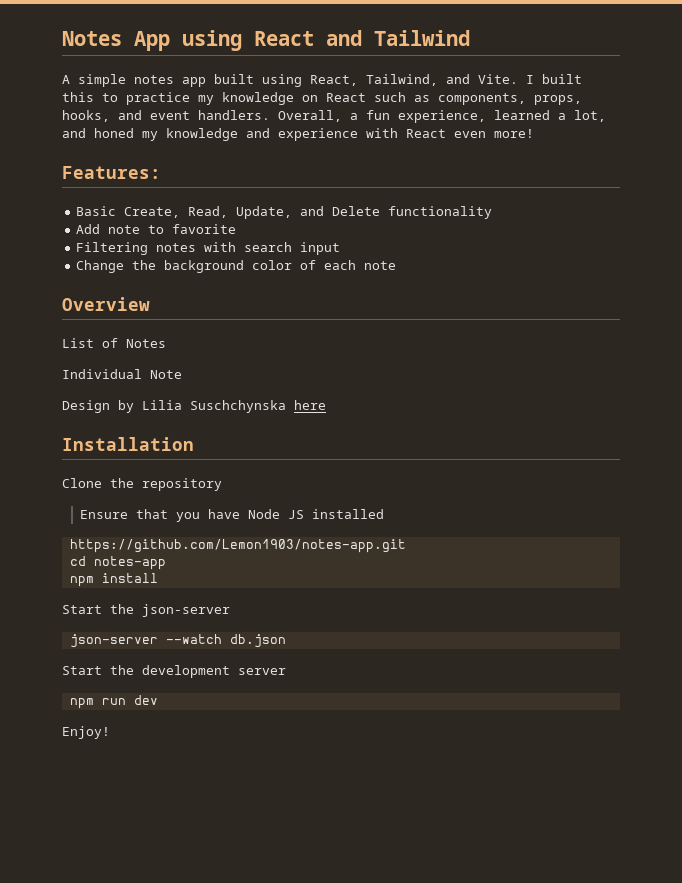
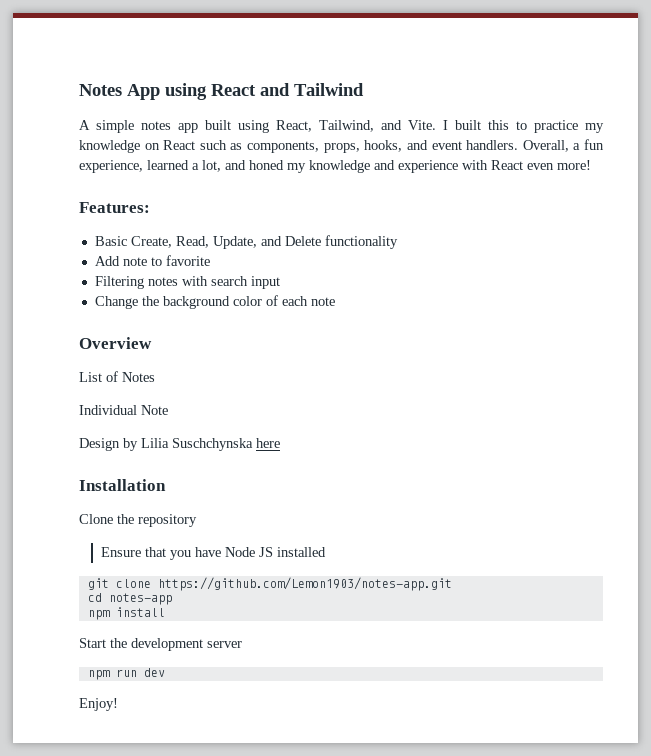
(385, 514) none -> [87,578,151,590] git clone
[62,604,230,617] [69,634,286,648] // Start the json-server // json-server --watch db.json -> (165, 612) none

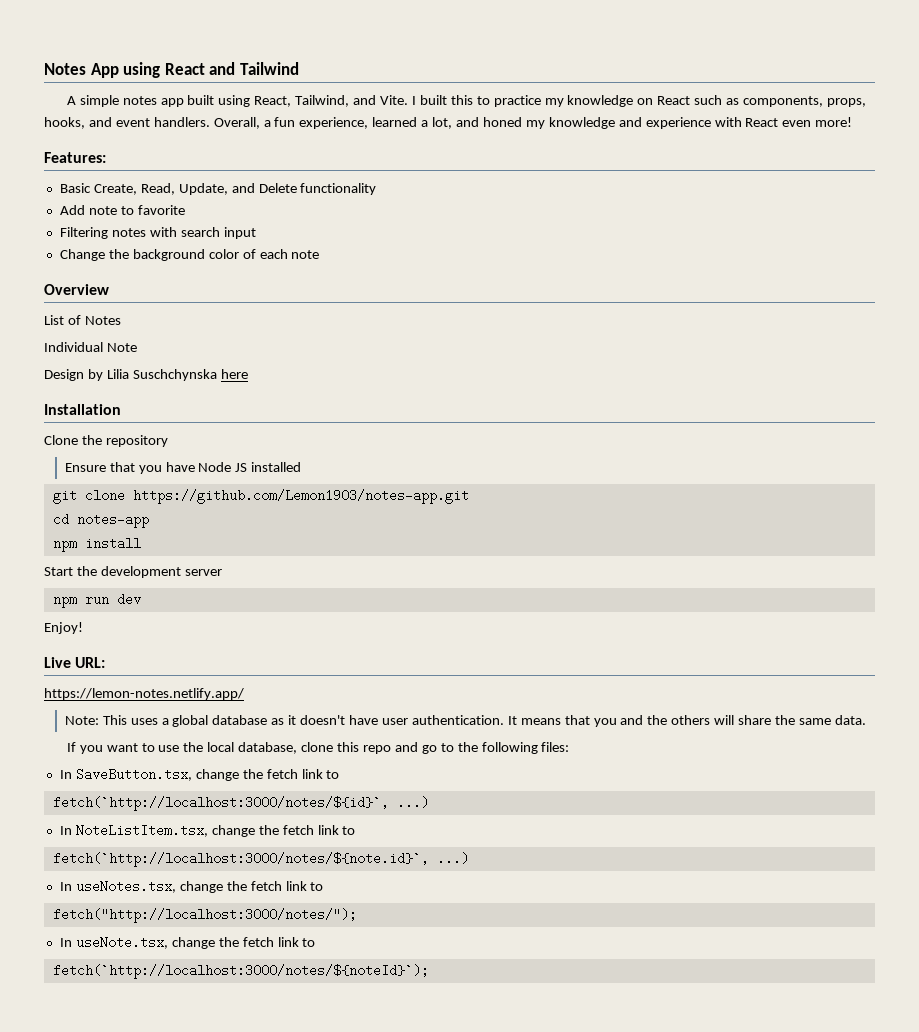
(118, 704) none -> [44,657,106,668] [44,688,244,700] [64,715,866,727] [66,742,570,754] [59,768,340,781] [52,796,429,811] [59,824,356,837] [52,852,469,867] [59,880,324,893] [52,908,357,923] [59,936,316,949] [52,964,429,979] // Live URL: // https://lemon-notes.netlify.app/ // Note: This uses a global database as it doesn't have user authentication. It means that you and the others will share the same data. // If you want to use the local database, clone this repo and go to the following files: // In SaveButton.tsx, change the fetch link to // fetch(`http://localhost:3000/notes/${id}`, ...) // In NoteListItem.tsx, change the fetch link to // fetch(`http://localhost:3000/notes/${note.id}`, ...) // In useNotes.tsx, change the fetch link to // fetch("http://localhost:3000/notes/"); // In useNote.tsx, change the fetch link to // fetch(`http://localhost:3000/notes/${noteId}`);

